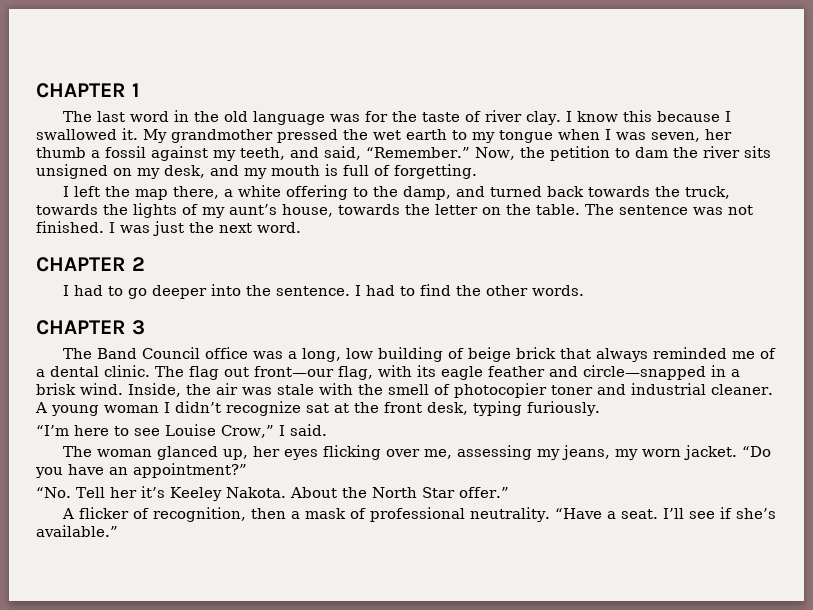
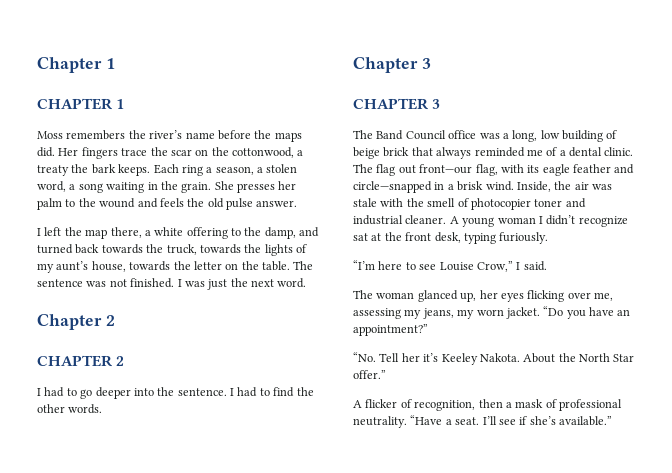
(36, 90) none -> [37,57,115,73] Chapter 1 //
[62,110,731,125] [36,128,732,143] [36,146,771,161] [36,164,477,179] The last word in the old language was for the taste of river clay. I know this because I swallowed it. My grandmother pressed the wet earth to my tongue when I was seven, her thumb a fossil against my teeth, and said, “Remember.” Now, the petition to dam the river sits unsigned on my desk, and my mouth is full of forgetting. -> [37,130,302,142] [37,147,304,159] [37,164,298,176] [37,181,297,193] [37,198,298,210] Moss remembers the river’s name before the maps did. Her fingers trace the scar on the cottonwood, a treaty the bark keeps. Each ring a season, a stolen word, a song waiting in the grain. She presses her palm to the wound and feels the old pulse answer.
(301, 227) none -> [37,314,115,330] // Chapter 2
(584, 290) none -> [353,57,431,73] // Chapter 3

